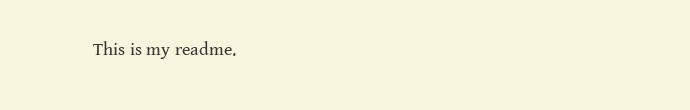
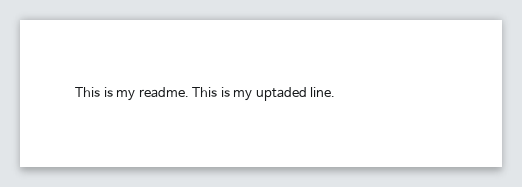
(237, 48) none -> [192,87,336,101] This is my uptaded line.

